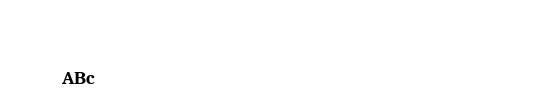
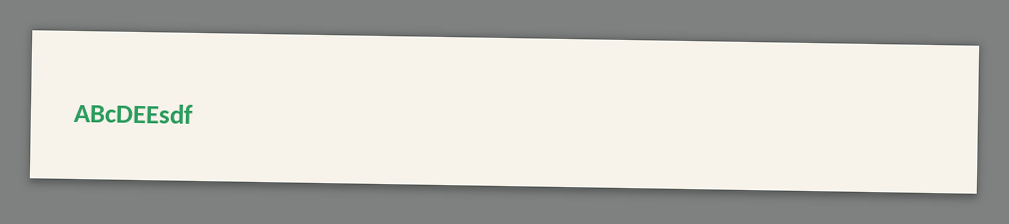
[61,72,95,84] ABc -> [73,102,194,124] ABcDEEsdf

